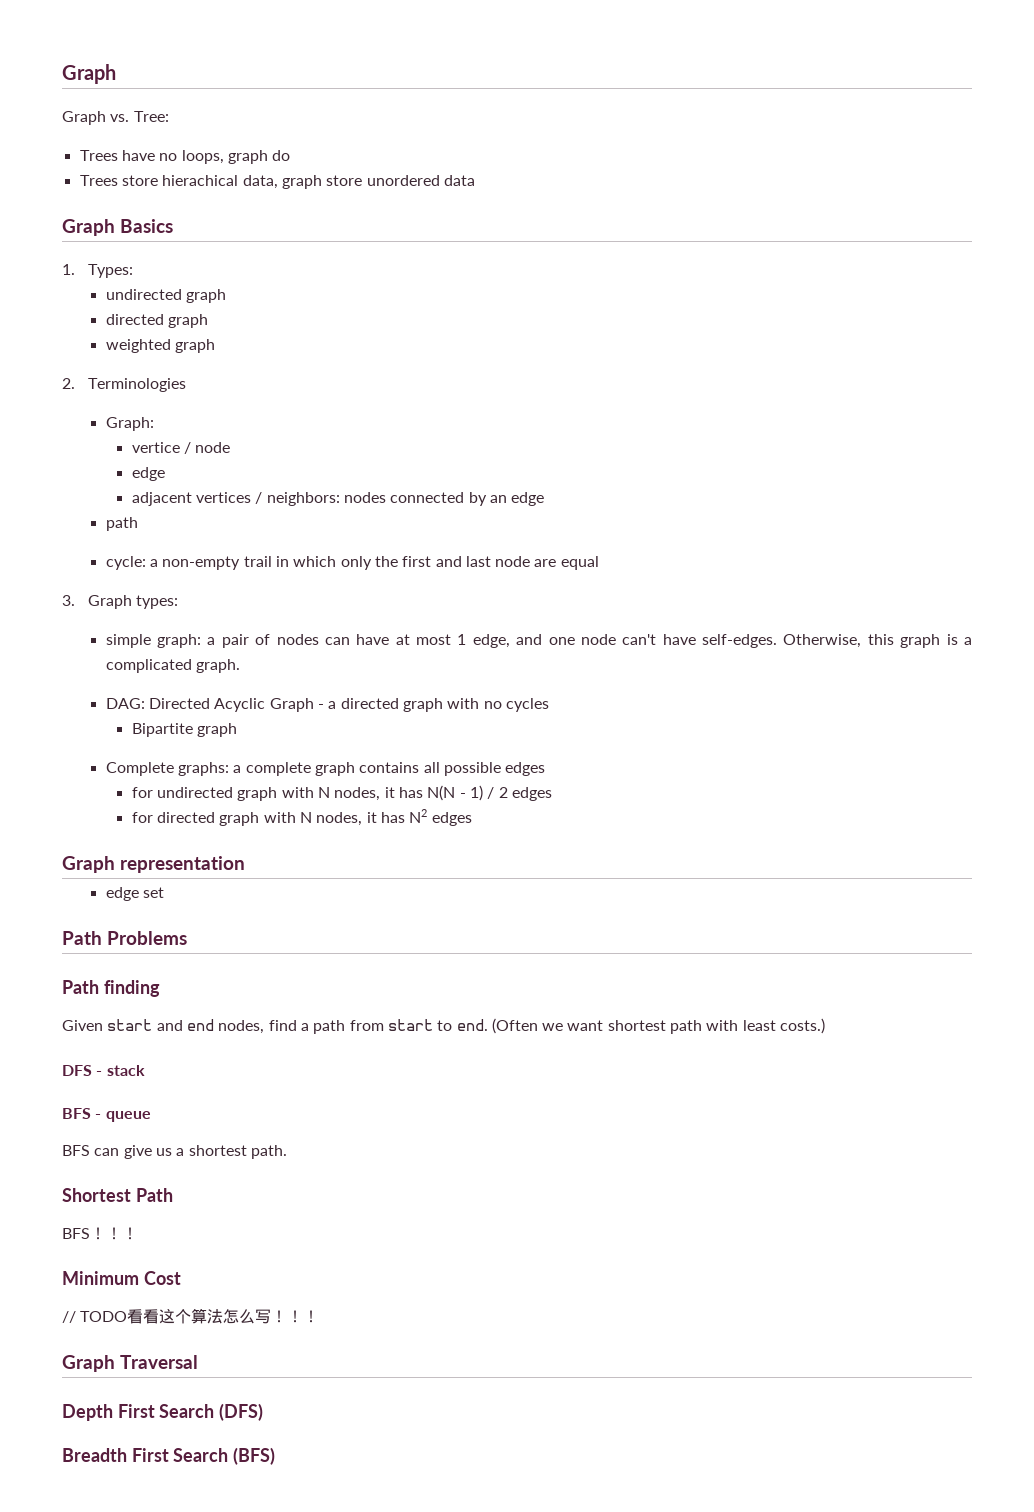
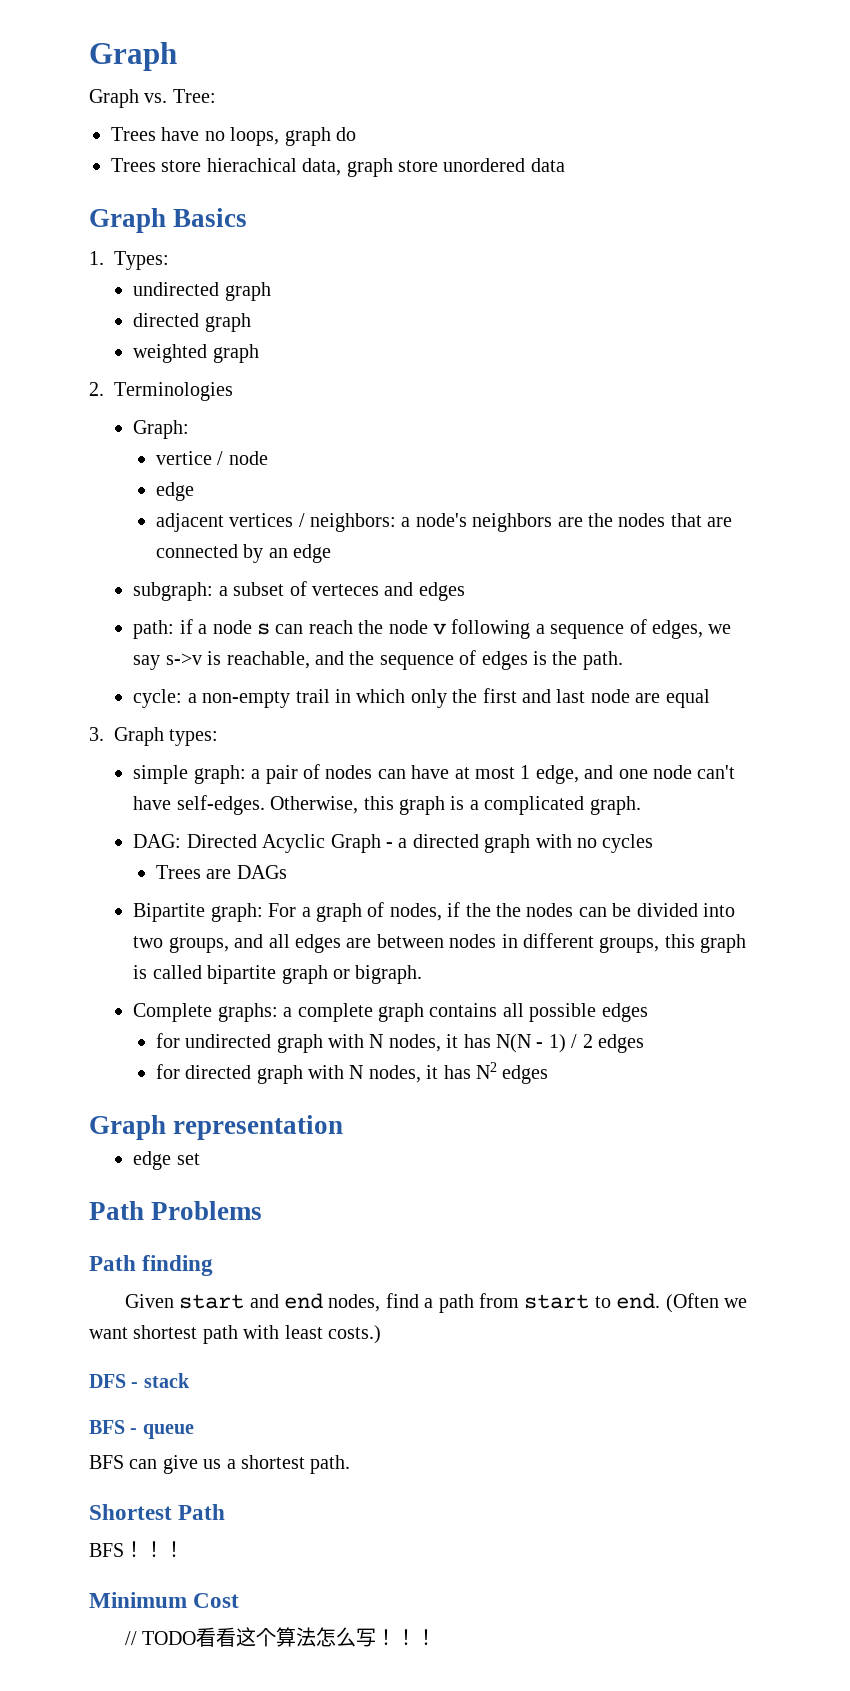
[343,492,545,506] [105,517,138,531] nodes connected by an edge // path -> [401,513,733,532] [155,544,331,563] [133,581,465,601] [133,619,732,639] [133,650,623,670] a node's neighbors are the nodes that are connected by an edge // subgraph: a subset of verteces and edges // path: if a node s can reach the node v following a sequence of edges, we say s->v is reachable, and the sequence of edges is the path.
[131,723,237,737] Bipartite graph -> [155,865,287,879] [133,902,735,922] [133,933,747,953] [133,965,423,984] Trees are DAGs // Bipartite graph: For a graph of nodes, if the the nodes can be divided into two groups, and all edges are between nodes in different groups, this graph is called bipartite graph or bigraph.
[62,1355,198,1372] [62,1403,264,1421] [62,1447,276,1465] // Graph Traversal // Depth First Search (DFS) // Breadth First Search (BFS) -> (437, 1637) none

